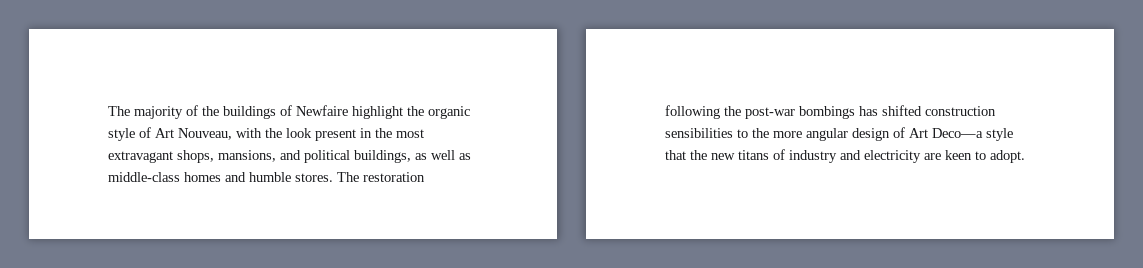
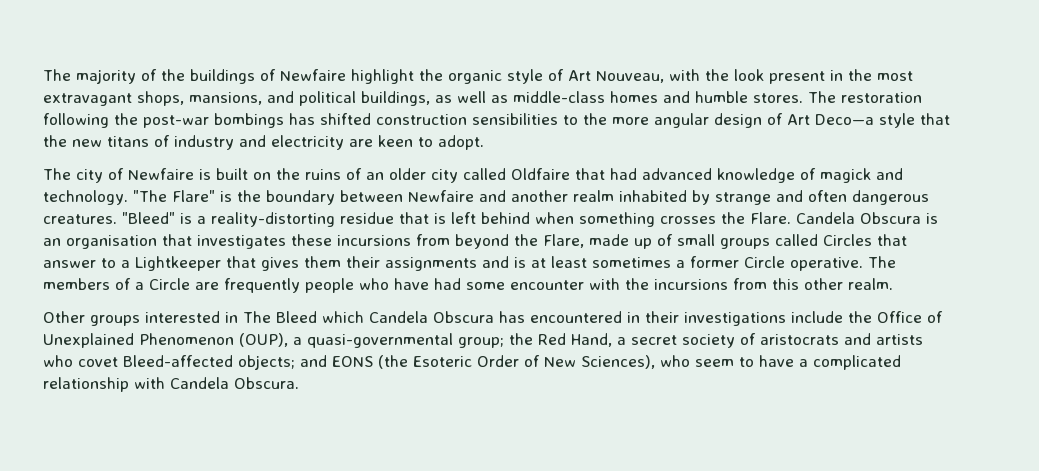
(1025, 156) none -> [43,168,903,183] [43,190,929,205] [43,212,938,227] [43,234,907,249] [43,256,896,271] [43,278,893,293] [43,311,943,326] [43,333,923,348] [43,355,901,370] [43,377,299,392] // The city of Newfaire is built on the ruins of an older city called Oldfaire that had advanced knowledge of magick and technology. "The Flare" is the boundary between Newfaire and another realm inhabited by strange and often dangerous creatures. "Bleed" is a reality-distorting residue that is left behind when something crosses the Flare. Candela Obscura is an organisation that investigates these incursions from beyond the Flare, made up of small groups called Circles that answer to a Lightkeeper that gives them their assignments and is at least sometimes a former Circle operative. The members of a Circle are frequently people who have had some encounter with the incursions from this other realm. // Other groups interested in The Bleed which Candela Obscura has encountered in their investigations include the Office of Unexplained Phenomenon (OUP), a quasi-governmental group; the Red Hand, a secret society of aristocrats and artists who covet Bleed-affected objects; and EONS (the Esoteric Order of New Sciences), who seem to have a complicated relationship with Candela Obscura.

